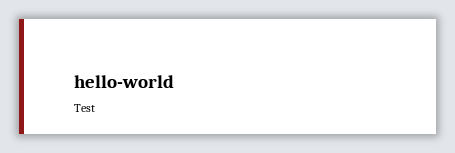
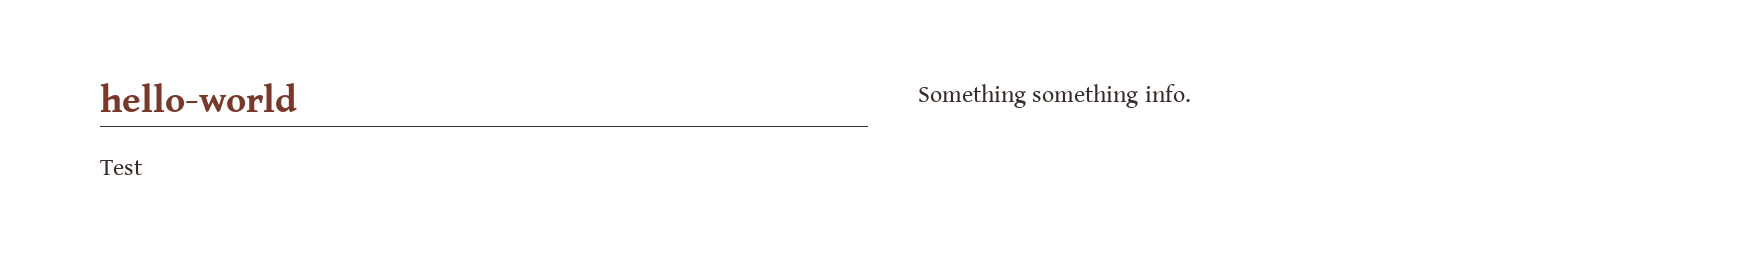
(95, 108) none -> [918,84,1191,108] // Something something info.

